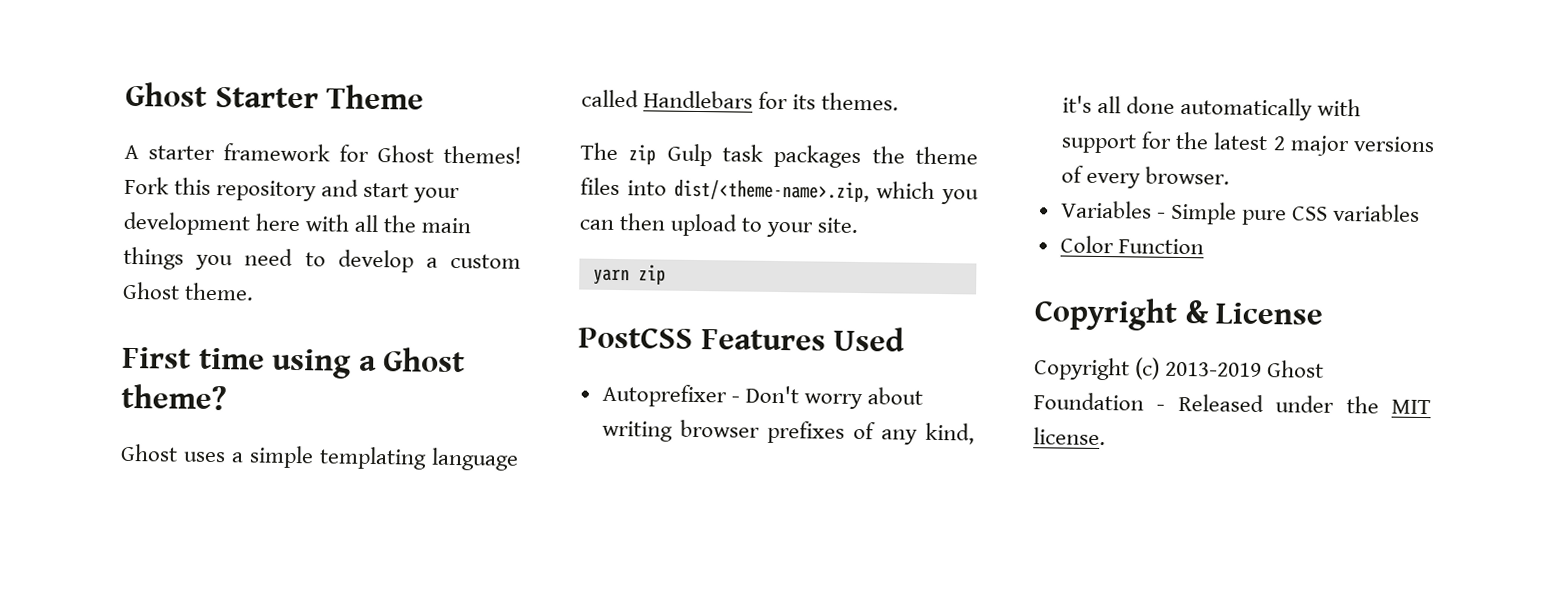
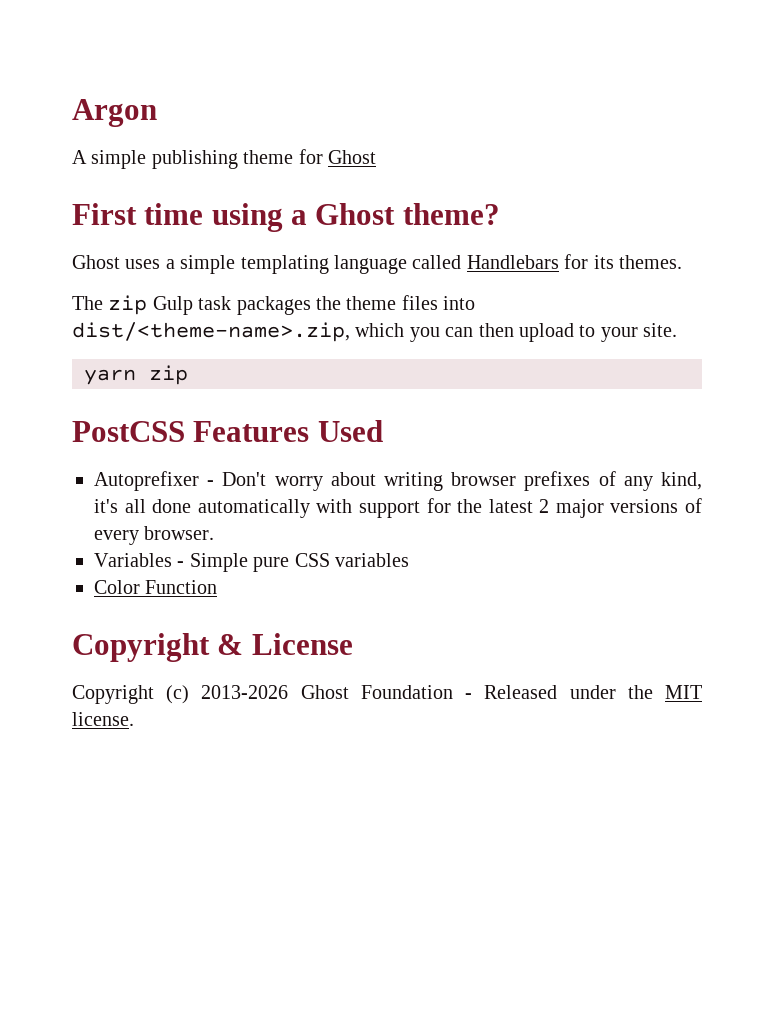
[125,81,425,110] [124,143,522,164] [124,176,461,204] [123,211,472,236] [123,246,521,273] [122,281,255,301] Ghost Starter Theme // A starter framework for Ghost themes! Fork this repository and start your development here with all the main things you need to develop a custom Ghost theme. -> [72,99,157,127] [72,149,376,169] Argon // A simple publishing theme for Ghost
[1165,361,1263,378] 2013-2019 -> [201,685,289,699] 2013-2026

